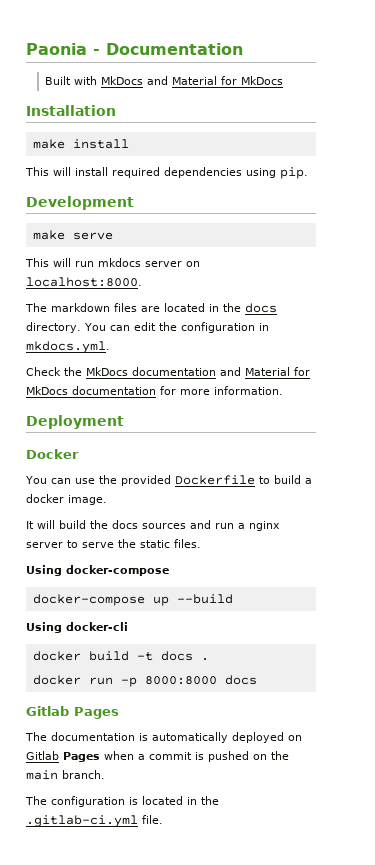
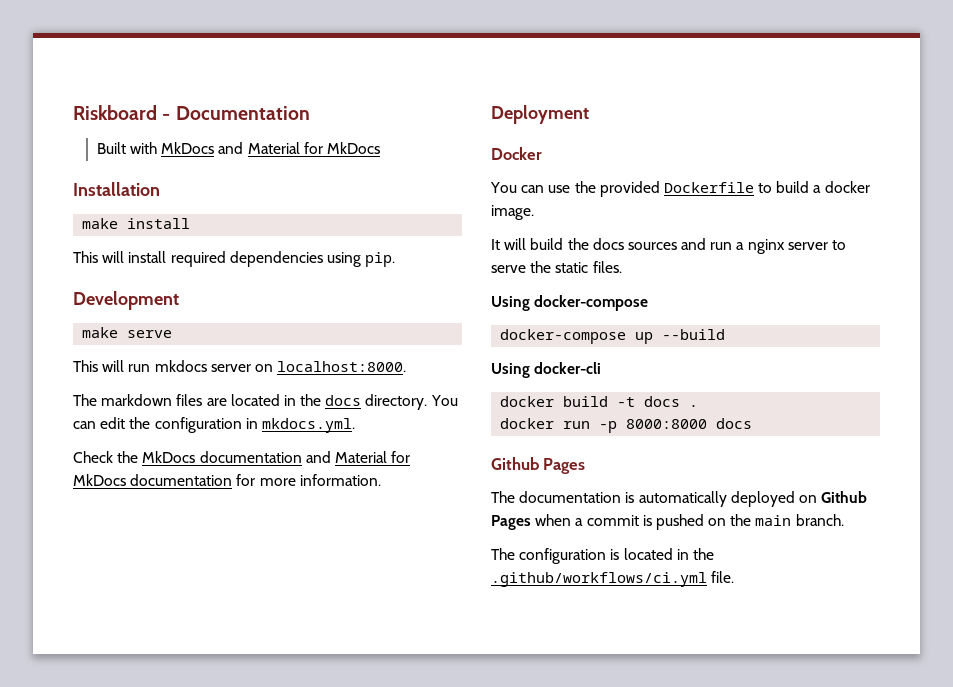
[26,43,87,55] Paonia -> [73,105,157,120] Riskboard
[26,706,69,716] Gitlab -> [491,457,539,470] Github
[26,751,59,760] Gitlab -> [821,491,868,503] Github
[26,815,138,827] .gitlab-ci.yml -> [491,572,707,587] .github/workflows/ci.yml

